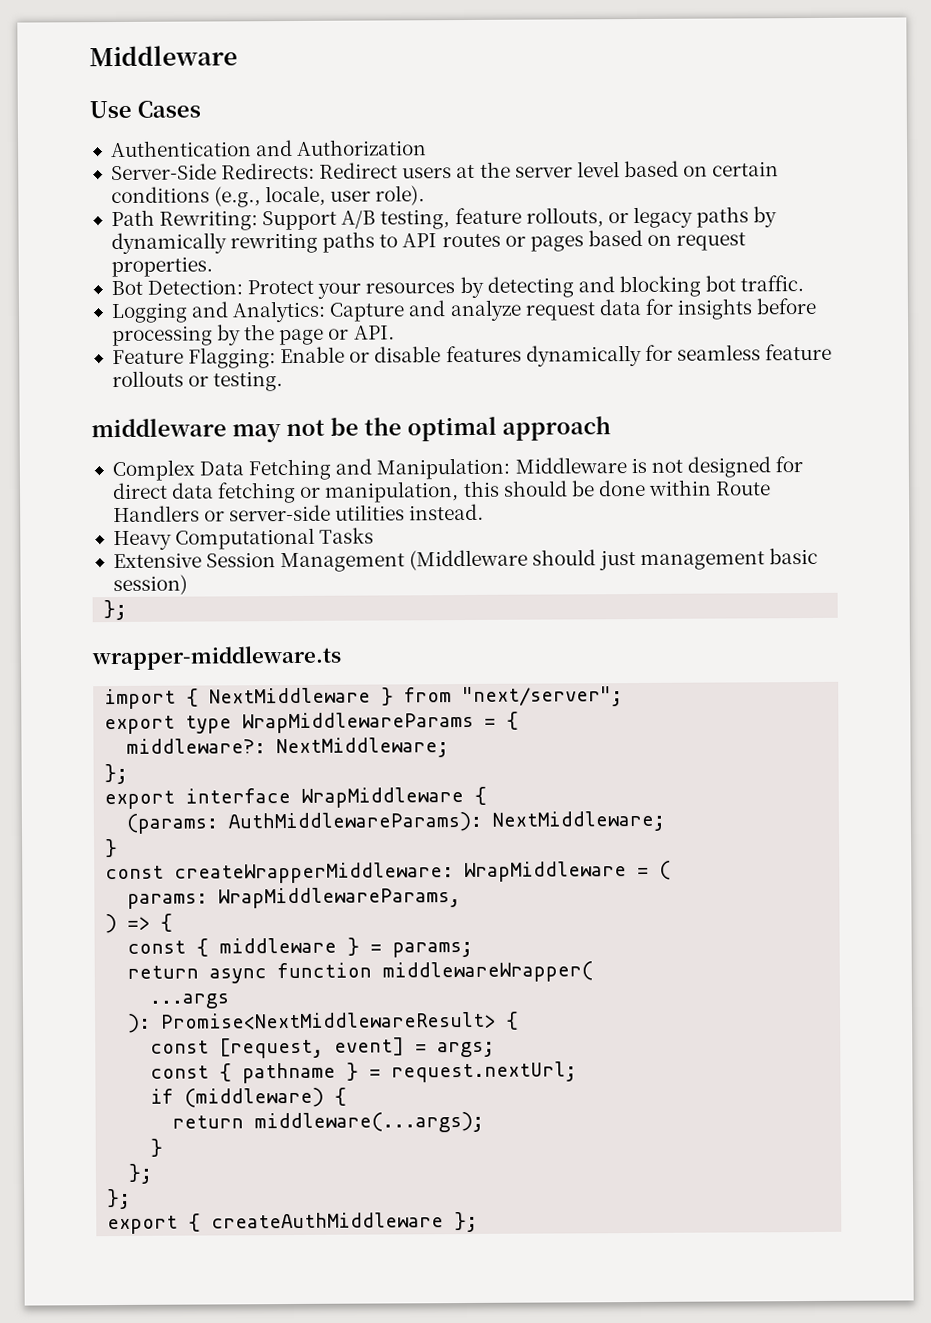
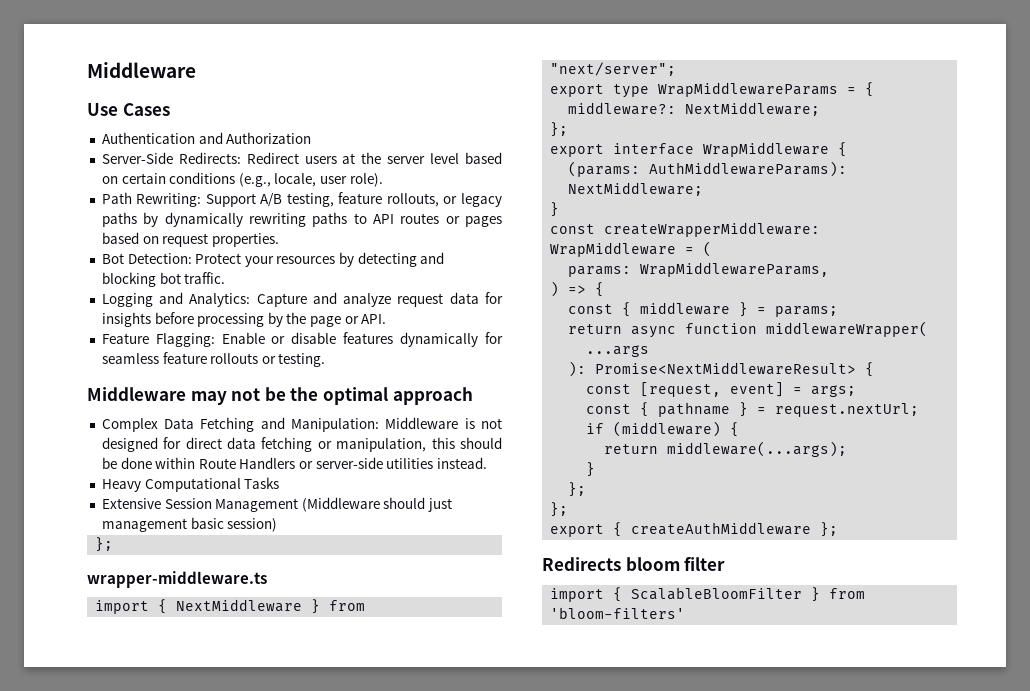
[91,418,227,438] middleware -> [87,387,186,401] Middleware
(479, 1222) none -> [542,557,726,571] [550,587,866,602] [550,607,686,619] // Redirects bloom filter // import { ScalableBloomFilter } from 'bloom-filters'

